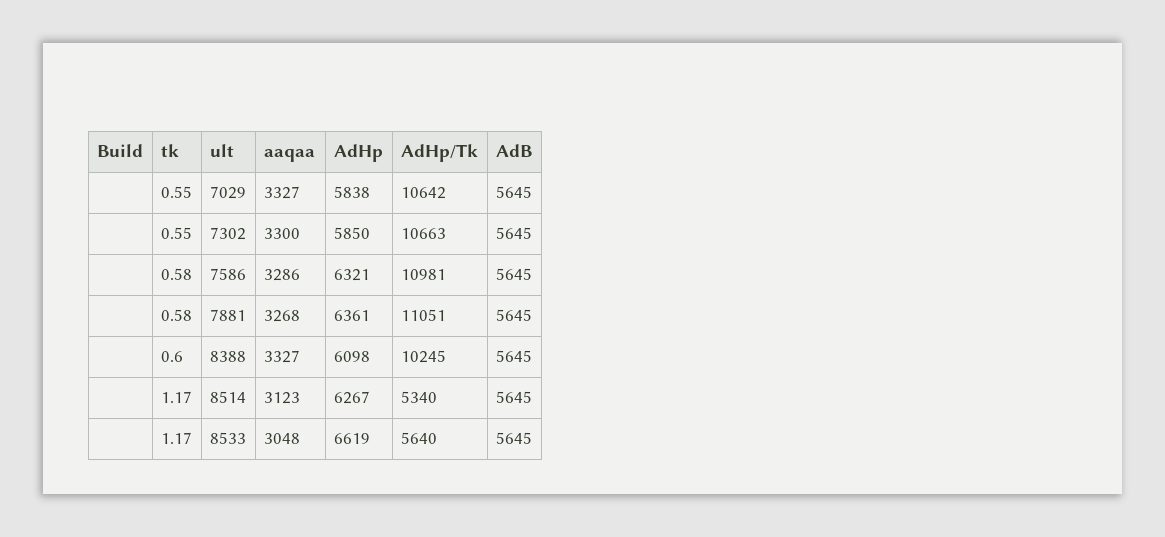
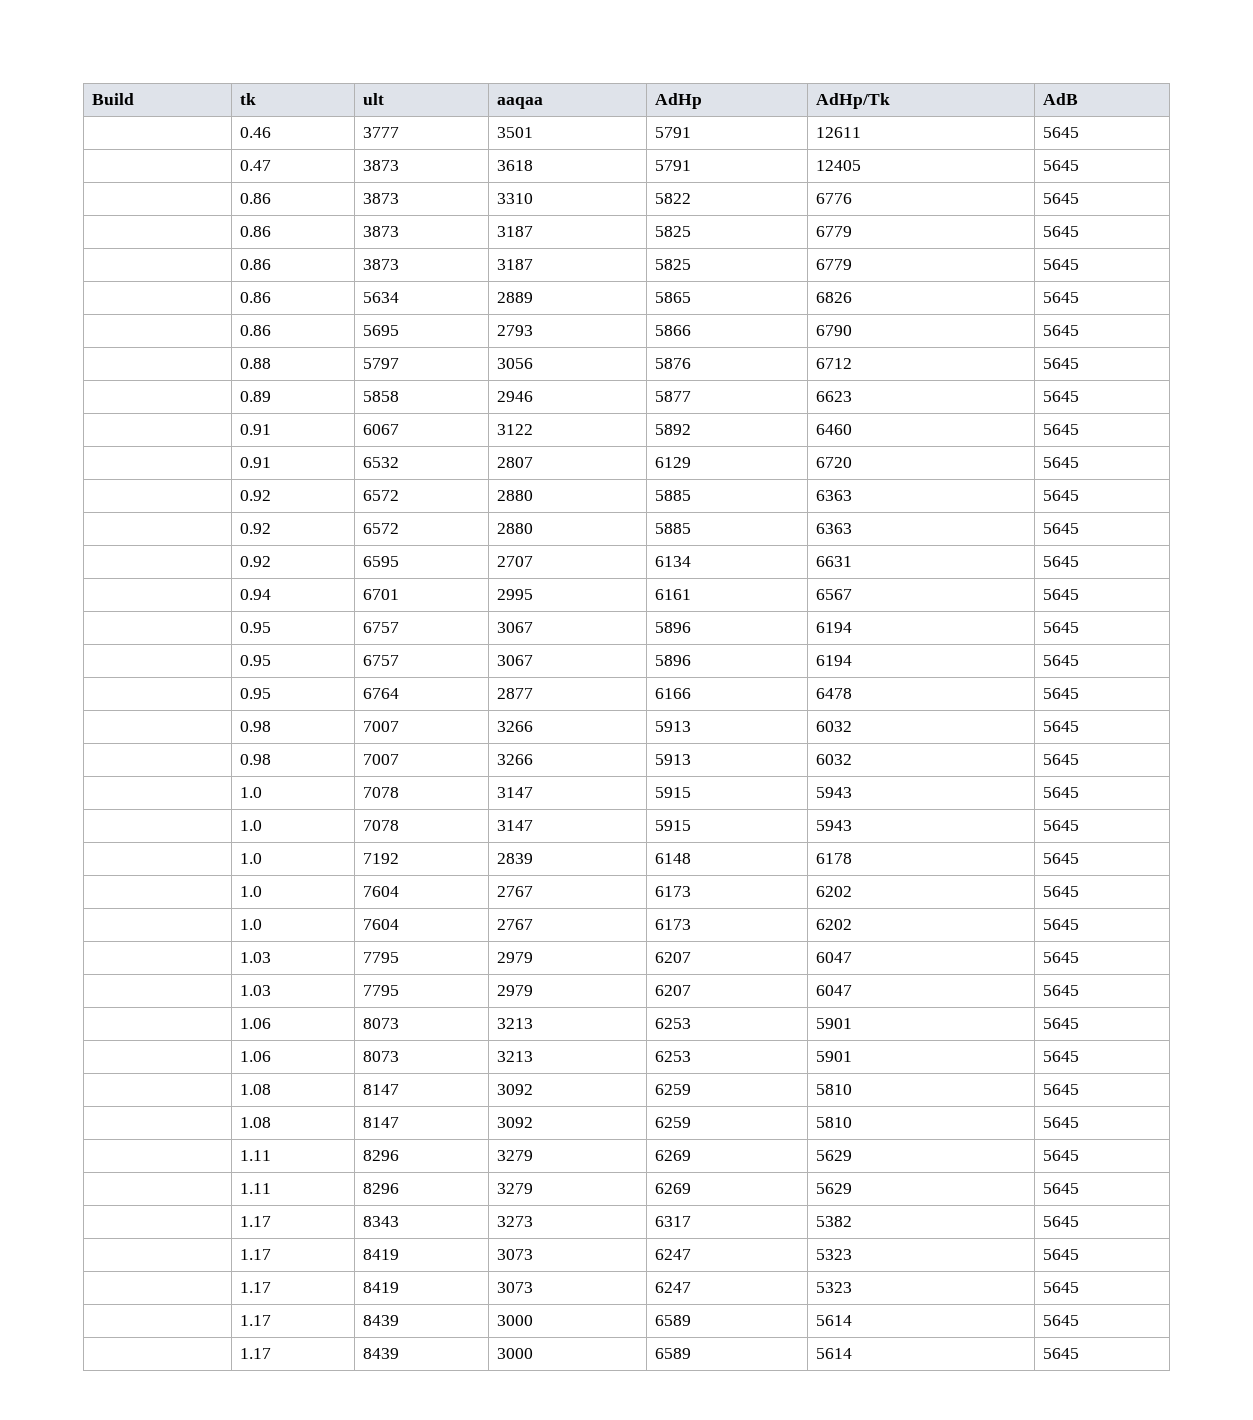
[160,186,192,198] [209,186,246,199] [263,186,300,199] [333,186,370,198] [400,187,446,199] [495,186,532,198] [160,227,192,239] [209,227,246,240] [263,228,300,239] [333,227,370,239] [400,228,446,239] [495,227,532,239] [160,268,192,280] [209,268,246,280] [263,269,300,281] [333,269,370,281] [400,269,446,280] [495,268,532,280] [160,309,192,321] [209,309,246,321] [263,310,300,322] [333,310,370,321] [400,309,446,321] [495,309,532,321] [160,351,183,362] [209,351,246,362] [263,350,300,363] [333,351,370,362] [400,350,446,363] [495,350,532,362] [160,391,192,403] [209,391,246,403] [263,392,300,404] [333,391,370,404] [400,391,437,403] [495,391,532,403] [160,432,192,444] [209,432,246,444] [263,433,300,444] [333,433,370,444] [400,432,437,444] 0.55 | 7029 | 3327 | 5838 | 10642 | 5645 // | 0.55 | 7302 | 3300 | 5850 | 10663 | 5645 // | 0.58 | 7586 | 3286 | 6321 | 10981 | 5645 // | 0.58 | 7881 | 3268 | 6361 | 11051 | 5645 // | 0.6 | 8388 | 3327 | 6098 | 10245 | 5645 // | 1.17 | 8514 | 3123 | 6267 | 5340 | 5645 // | 1.17 | 8533 | 3048 | 6619 | 5640 -> [240,127,272,138] [363,127,400,138] [497,127,534,138] [655,127,692,138] [816,127,862,138] [1043,127,1080,138] [240,160,272,171] [363,160,400,171] [497,160,534,171] [655,160,692,171] [816,160,862,171] [1043,160,1080,171] [240,193,272,204] [363,193,400,204] [497,193,534,204] [655,193,692,204] [816,193,853,204] [1043,193,1080,204] [240,226,272,237] [363,226,400,237] [497,226,534,237] [655,226,692,237] [816,226,853,237] [1043,226,1080,237] [240,259,272,270] [363,259,400,270] [497,259,534,270] [655,259,692,270] [816,259,853,270] [1043,259,1080,270] [240,292,272,303] [363,292,400,303] [497,292,534,303] [655,292,692,303] [816,292,853,303] [1043,292,1080,303] [240,325,272,336] [363,325,400,336] [497,325,534,336] [655,325,692,336] [816,325,853,336] [1043,325,1080,336] [240,358,272,369] [363,358,400,369] [497,358,534,369] [655,358,692,369] [816,358,853,369] [1043,358,1080,369] [240,391,272,402] [363,391,400,402] [497,391,534,402] [655,391,692,402] [816,391,853,402] [1043,391,1080,402] [240,424,272,435] [363,424,400,435] [497,424,534,435] [655,424,692,435] [816,424,853,435] [1043,424,1080,435] [240,457,272,468] [363,457,400,468] [497,457,534,468] [655,457,692,468] [816,457,853,468] [1043,457,1080,468] [240,490,272,501] [363,490,400,501] [497,490,534,501] [655,490,692,501] [816,490,853,501] [1043,490,1080,501] [240,523,272,534] [363,523,400,534] [497,523,534,534] [655,523,692,534] [816,523,853,534] [1043,523,1080,534] [240,556,272,567] [363,556,400,567] [497,556,534,567] [655,556,692,567] [816,556,853,567] [1043,556,1080,567] [240,589,272,600] [363,589,400,600] [497,589,534,600] [655,589,692,600] [816,589,853,600] [1043,589,1080,600] [240,622,272,633] [363,622,400,633] [497,622,534,633] [655,622,692,633] [816,622,853,633] [1043,622,1080,633] [240,655,272,666] [363,655,400,666] [497,655,534,666] [655,655,692,666] [816,655,853,666] [1043,655,1080,666] [240,688,272,699] [363,688,400,699] [497,688,534,699] [655,688,692,699] [816,688,853,699] [1043,688,1080,699] [240,721,272,732] [363,721,400,732] [497,721,534,732] [655,721,692,732] [816,721,853,732] [1043,721,1080,732] [240,754,272,765] [363,754,400,765] [497,754,534,765] [655,754,692,765] [816,754,853,765] [1043,754,1080,765] [240,787,263,798] [363,787,400,798] [497,787,534,798] [655,787,692,798] [816,787,853,798] [1043,787,1080,798] [240,820,263,831] [363,820,400,831] [497,820,534,831] [655,820,692,831] [816,820,853,831] [1043,820,1080,831] [240,853,263,864] [363,853,400,864] [497,853,534,864] [655,853,692,864] [816,853,853,864] [1043,853,1080,864] [240,886,263,897] [363,886,400,897] [497,886,534,897] [655,886,692,897] [816,886,853,897] [1043,886,1080,897] [240,919,263,930] [363,919,400,930] [497,919,534,930] [655,919,692,930] [816,919,853,930] [1043,919,1080,930] [240,952,272,963] [363,952,400,963] [497,952,534,963] [655,952,692,963] [816,952,853,963] [1043,952,1080,963] [240,985,272,996] [363,985,400,996] [497,985,534,996] [655,985,692,996] [816,985,853,996] [1043,985,1080,996] [240,1018,272,1029] [363,1018,400,1029] [497,1018,534,1029] [655,1018,692,1029] [816,1018,853,1029] [1043,1018,1080,1029] [240,1051,272,1062] [363,1051,400,1062] [497,1051,534,1062] [655,1051,692,1062] [816,1051,853,1062] [1043,1051,1080,1062] [240,1084,272,1095] [363,1084,400,1095] [497,1084,534,1095] [655,1084,692,1095] [816,1084,853,1095] [1043,1084,1080,1095] [240,1117,272,1128] [363,1117,400,1128] [497,1117,534,1128] [655,1117,692,1128] [816,1117,853,1128] [1043,1117,1080,1128] [240,1150,272,1161] [363,1150,400,1161] [497,1150,534,1161] [655,1150,692,1161] [816,1150,853,1161] [1043,1150,1080,1161] [240,1183,272,1194] [363,1183,400,1194] [497,1183,534,1194] [655,1183,692,1194] [816,1183,853,1194] [1043,1183,1080,1194] [240,1216,272,1227] [363,1216,400,1227] [497,1216,534,1227] [655,1216,692,1227] [816,1216,853,1227] [1043,1216,1080,1227] [240,1249,272,1260] [363,1249,400,1260] [497,1249,534,1260] [655,1249,692,1260] [816,1249,853,1260] [1043,1249,1080,1260] [240,1282,272,1293] [363,1282,400,1293] [497,1282,534,1293] [655,1282,692,1293] [816,1282,853,1293] [1043,1282,1080,1293] [240,1315,272,1326] [363,1315,400,1326] [497,1315,534,1326] [655,1315,692,1326] [816,1315,853,1326] [1043,1315,1080,1326] [240,1348,272,1359] [363,1348,400,1359] [497,1348,534,1359] [655,1348,692,1359] [816,1348,853,1359] 0.46 | 3777 | 3501 | 5791 | 12611 | 5645 // | 0.47 | 3873 | 3618 | 5791 | 12405 | 5645 // | 0.86 | 3873 | 3310 | 5822 | 6776 | 5645 // | 0.86 | 3873 | 3187 | 5825 | 6779 | 5645 // | 0.86 | 3873 | 3187 | 5825 | 6779 | 5645 // | 0.86 | 5634 | 2889 | 5865 | 6826 | 5645 // | 0.86 | 5695 | 2793 | 5866 | 6790 | 5645 // | 0.88 | 5797 | 3056 | 5876 | 6712 | 5645 // | 0.89 | 5858 | 2946 | 5877 | 6623 | 5645 // | 0.91 | 6067 | 3122 | 5892 | 6460 | 5645 // | 0.91 | 6532 | 2807 | 6129 | 6720 | 5645 // | 0.92 | 6572 | 2880 | 5885 | 6363 | 5645 // | 0.92 | 6572 | 2880 | 5885 | 6363 | 5645 // | 0.92 | 6595 | 2707 | 6134 | 6631 | 5645 // | 0.94 | 6701 | 2995 | 6161 | 6567 | 5645 // | 0.95 | 6757 | 3067 | 5896 | 6194 | 5645 // | 0.95 | 6757 | 3067 | 5896 | 6194 | 5645 // | 0.95 | 6764 | 2877 | 6166 | 6478 | 5645 // | 0.98 | 7007 | 3266 | 5913 | 6032 | 5645 // | 0.98 | 7007 | 3266 | 5913 | 6032 | 5645 // | 1.0 | 7078 | 3147 | 5915 | 5943 | 5645 // | 1.0 | 7078 | 3147 | 5915 | 5943 | 5645 // | 1.0 | 7192 | 2839 | 6148 | 6178 | 5645 // | 1.0 | 7604 | 2767 | 6173 | 6202 | 5645 // | 1.0 | 7604 | 2767 | 6173 | 6202 | 5645 // | 1.03 | 7795 | 2979 | 6207 | 6047 | 5645 // | 1.03 | 7795 | 2979 | 6207 | 6047 | 5645 // | 1.06 | 8073 | 3213 | 6253 | 5901 | 5645 // | 1.06 | 8073 | 3213 | 6253 | 5901 | 5645 // | 1.08 | 8147 | 3092 | 6259 | 5810 | 5645 // | 1.08 | 8147 | 3092 | 6259 | 5810 | 5645 // | 1.11 | 8296 | 3279 | 6269 | 5629 | 5645 // | 1.11 | 8296 | 3279 | 6269 | 5629 | 5645 // | 1.17 | 8343 | 3273 | 6317 | 5382 | 5645 // | 1.17 | 8419 | 3073 | 6247 | 5323 | 5645 // | 1.17 | 8419 | 3073 | 6247 | 5323 | 5645 // | 1.17 | 8439 | 3000 | 6589 | 5614 | 5645 // | 1.17 | 8439 | 3000 | 6589 | 5614

